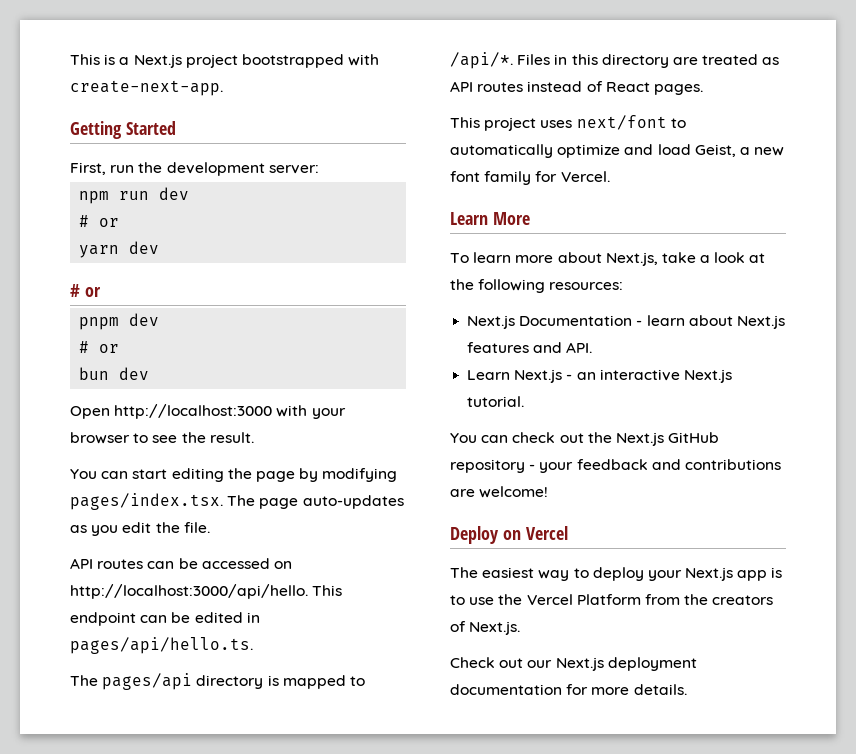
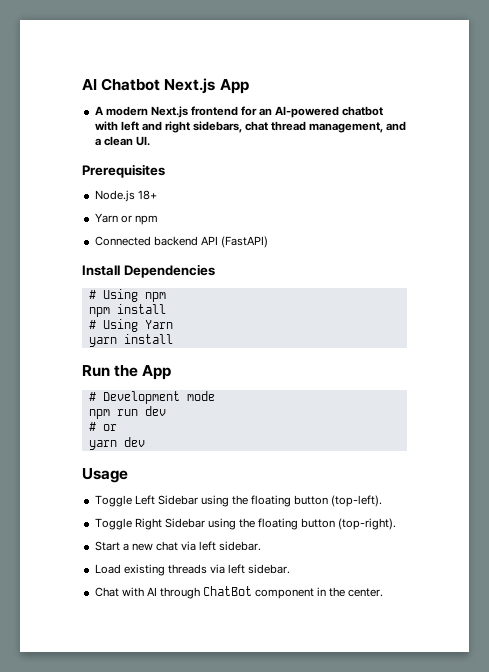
[70,54,380,68] [70,80,223,96] [70,121,176,139] [70,162,319,176] This is a Next.js project bootstrapped with create-next-app. // Getting Started // First, run the development server: -> [82,78,249,94] [94,106,384,118] [94,121,407,133] [94,136,150,146] [82,164,165,178] [94,190,157,202] [94,213,158,225] [94,236,268,248] [82,264,215,278] [88,289,166,302] [88,304,166,317] [88,319,173,332] [88,334,173,347] [82,365,172,380] [88,391,215,404] AI Chatbot Next.js App // A modern Next.js frontend for an AI-powered chatbot with left and right sidebars, chat thread management, and a clean UI. // Prerequisites // Node.js 18+ // Yarn or npm // Connected backend API (FastAPI) // Install Dependencies // # Using npm // npm install // # Using Yarn // yarn install // Run the App // # Development mode
[70,284,101,297] [79,313,160,330] [79,341,120,353] [79,367,150,380] [70,404,346,419] [70,432,254,444] [70,468,398,482] [70,493,404,510] [70,522,210,536] [70,558,292,569] [70,584,343,599] [70,612,260,626] [70,637,253,654] [70,673,365,690] [450,52,780,69] [450,81,703,95] [450,115,686,131] [450,144,785,158] [450,171,610,185] [450,212,530,225] [450,252,766,266] [450,279,624,293] [467,315,785,329] [467,342,593,353] [467,369,732,383] [467,396,525,407] [450,432,720,446] [450,459,781,473] [450,486,549,498] [450,526,568,544] [450,567,783,581] [450,594,774,605] [450,621,521,635] [450,657,697,671] [450,684,687,695] # or // pnpm dev // # or // bun dev // Open http://localhost:3000 with your browser to see the result. // You can start editing the page by modifying pages/index.tsx. The page auto-updates as you edit the file. // API routes can be accessed on http://localhost:3000/api/hello. This endpoint can be edited in pages/api/hello.ts. // The pages/api directory is mapped to /api/*. Files in this directory are treated as API routes instead of React pages. // This project uses next/font to automatically optimize and load Geist, a new font family for Vercel. // Learn More // To learn more about Next.js, take a look at the following resources: // Next.js Documentation - learn about Next.js features and API. // Learn Next.js - an interactive Next.js tutorial. // You can check out the Next.js GitHub repository - your feedback and contributions are welcome! // Deploy on Vercel // The easiest way to deploy your Next.js app is to use the Vercel Platform from the creators of Next.js. // Check out our Next.js deployment documentation for more details. -> [82,468,128,483] [94,495,383,507] [94,518,397,530] [94,541,262,551] [94,564,291,576] [94,586,384,599] Usage // Toggle Left Sidebar using the floating button (top-left). // Toggle Right Sidebar using the floating button (top-right). // Start a new chat via left sidebar. // Load existing threads via left sidebar. // Chat with AI through ChatBot component in the center.

